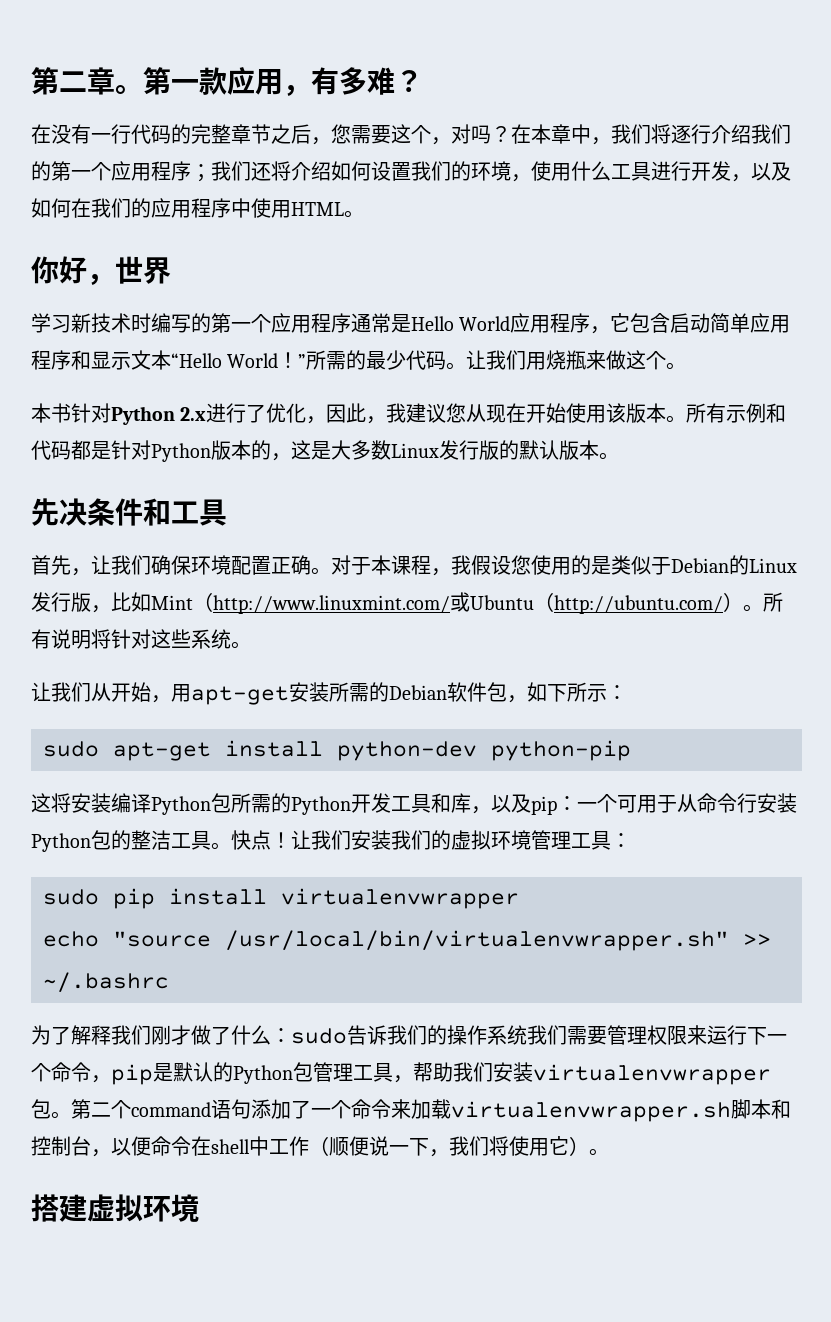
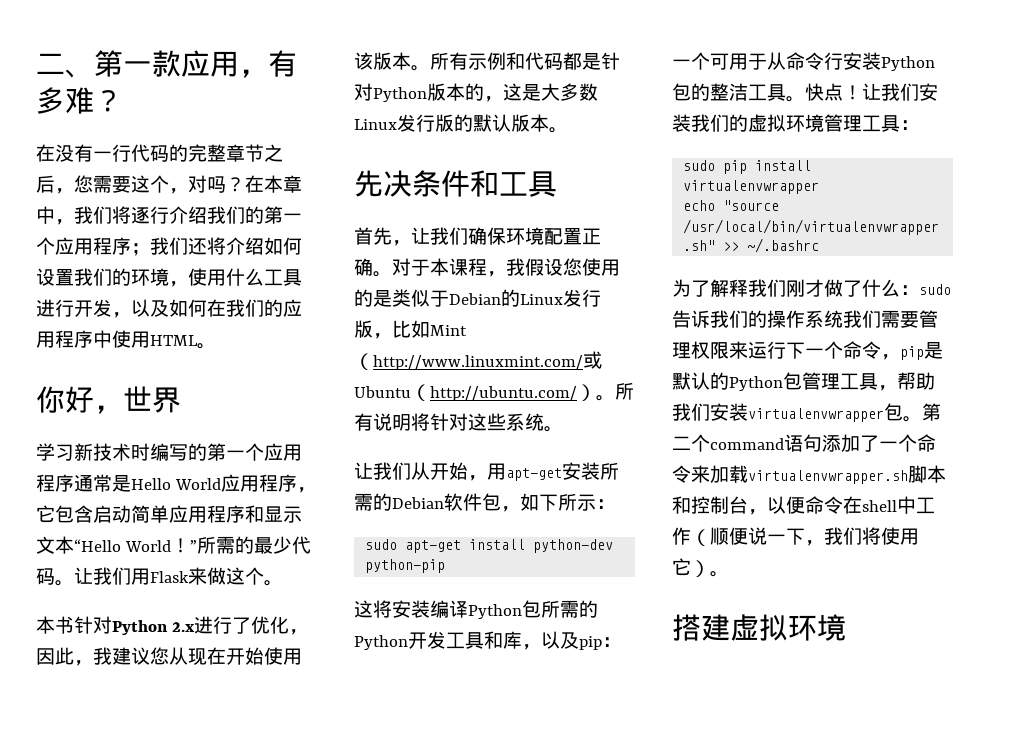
[31,67,143,95] 第二章。 -> [36,53,94,78] 二、
[546,350,587,370] 烧瓶 -> [150,571,189,583] Flask

